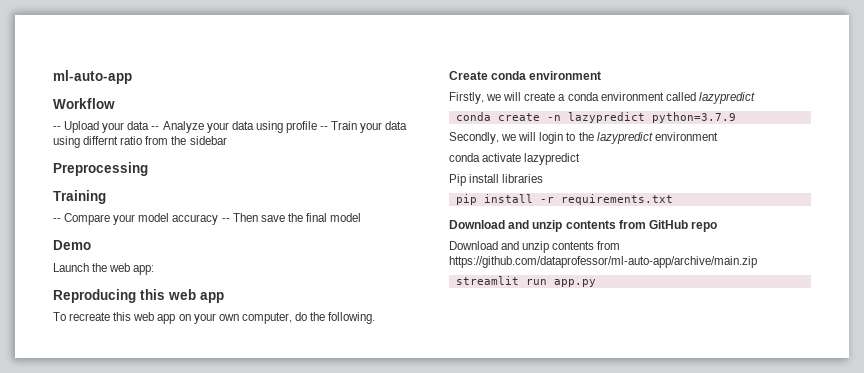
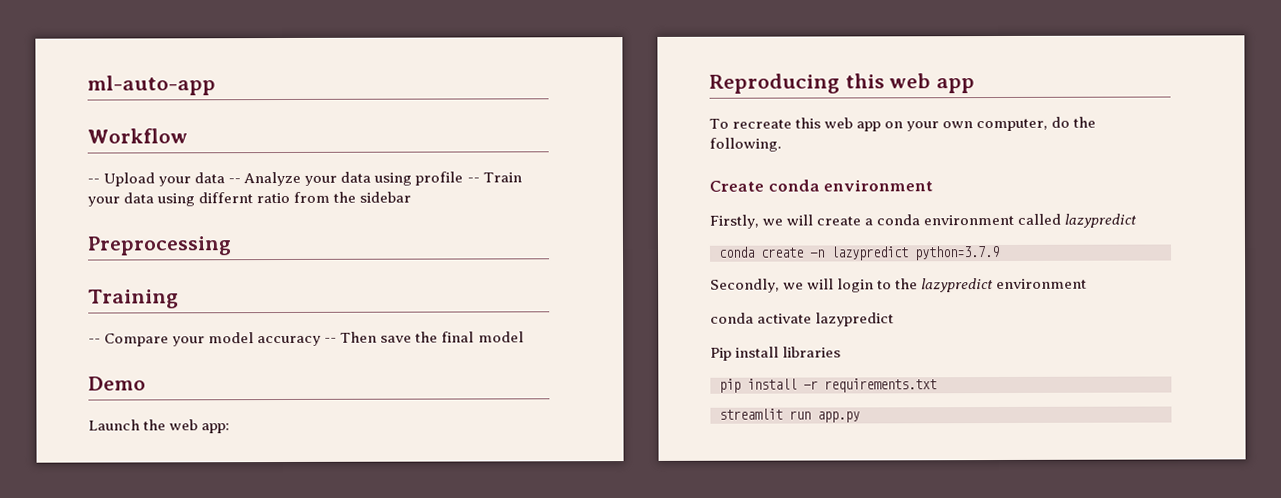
[449,220,718,232] [449,241,621,253] [449,256,757,268] // Download and unzip contents from GitHub repo // Download and unzip contents from https://github.com/dataprofessor/ml-auto-app/archive/main.zip -> (937, 385) none

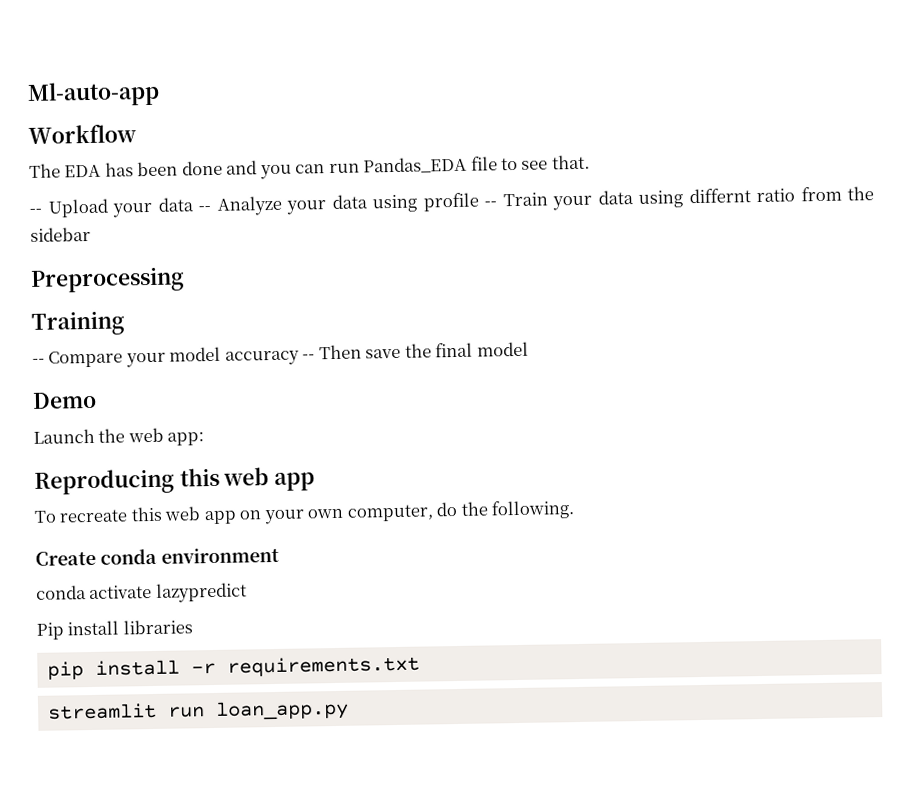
[87,75,216,96] ml-auto-app -> [27,80,160,107] Ml-auto-app
(188, 136) none -> [29,154,590,180] // The EDA has been done and you can run Pandas_EDA file to see that.
[709,213,1137,229] [718,245,1000,261] [710,278,1088,293] // Firstly, we will create a conda environment called lazypredict // conda create -n lazypredict python=3.7.9 // Secondly, we will login to the lazypredict environment -> (279, 555) none
[817,411,860,423] app.py -> [214,699,349,721] loan_app.py

